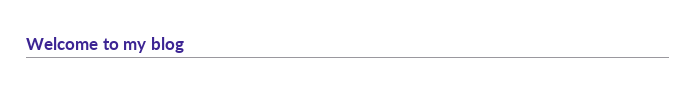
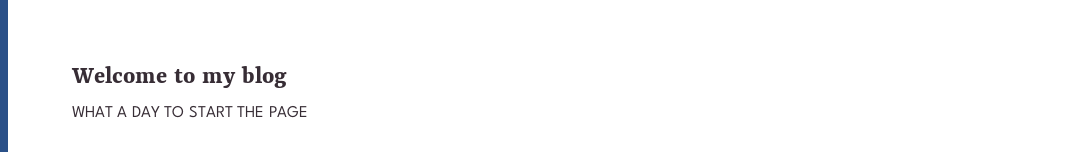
(184, 45) none -> [72,105,308,118] // WHAT A DAY TO START THE PAGE

